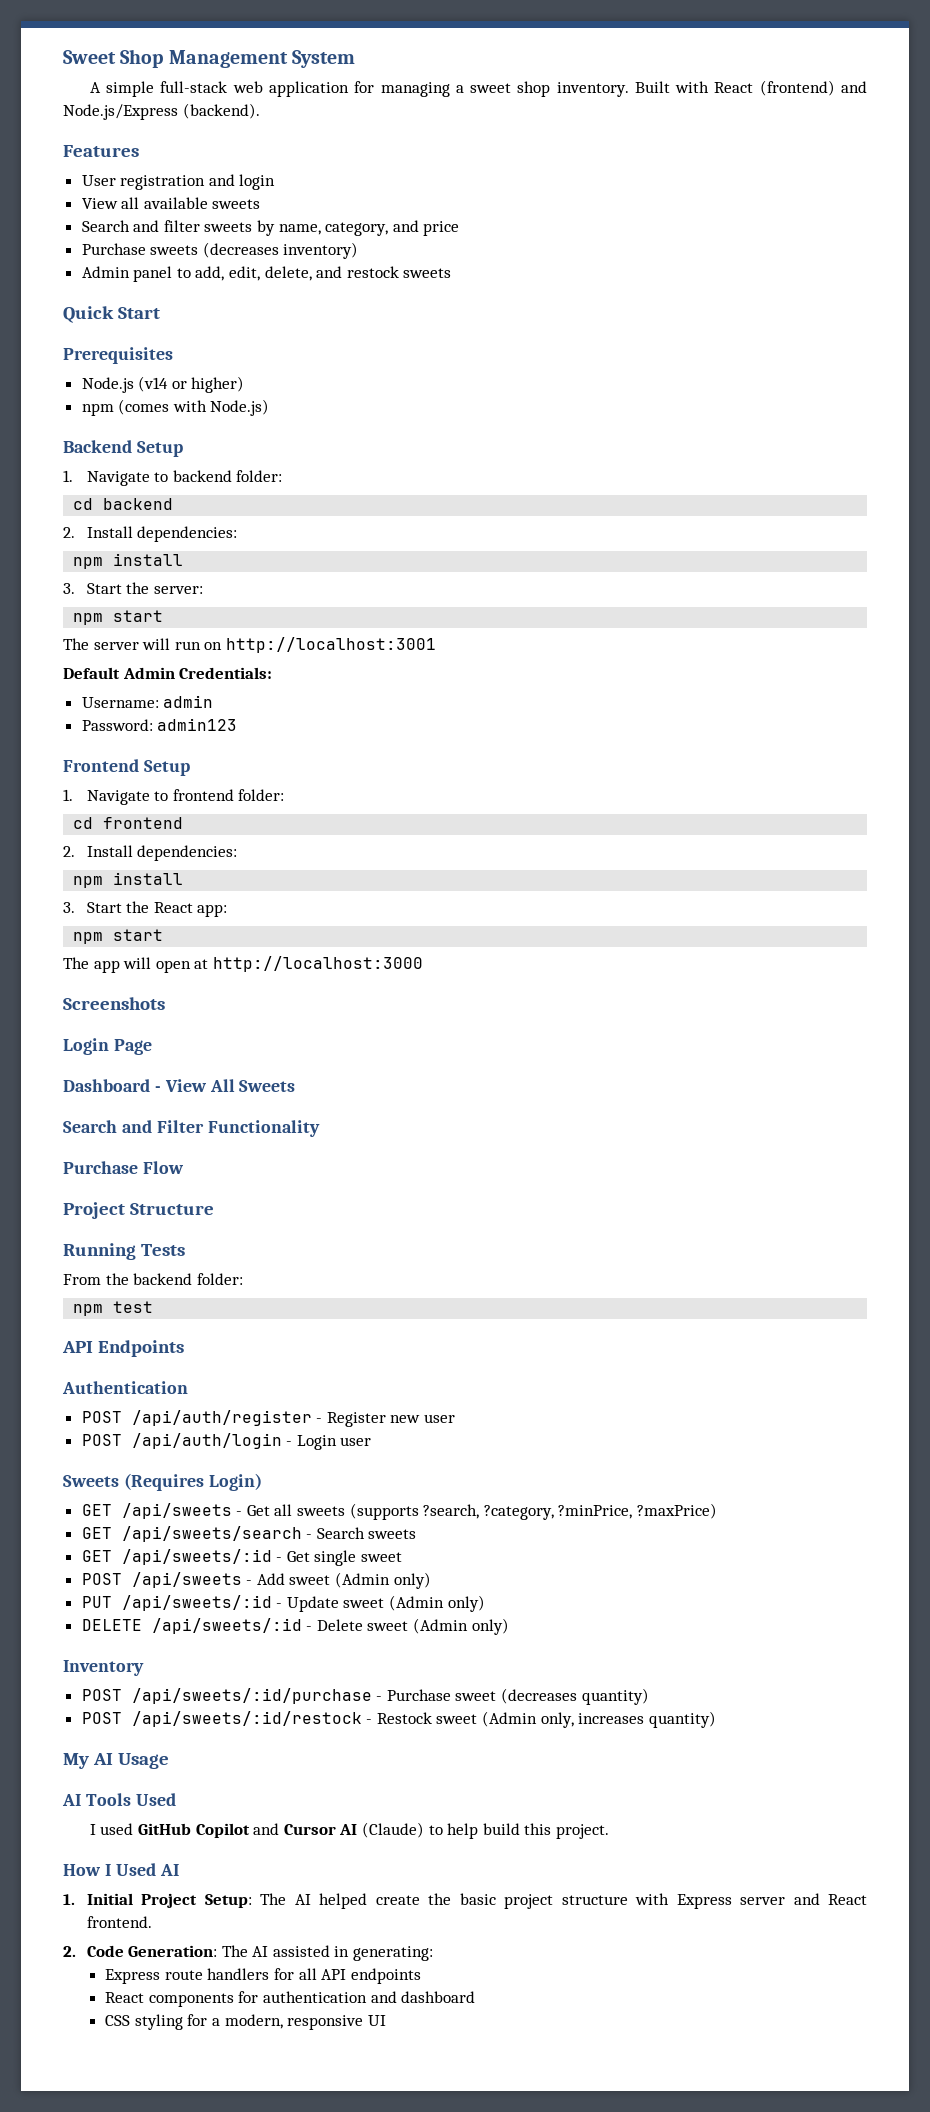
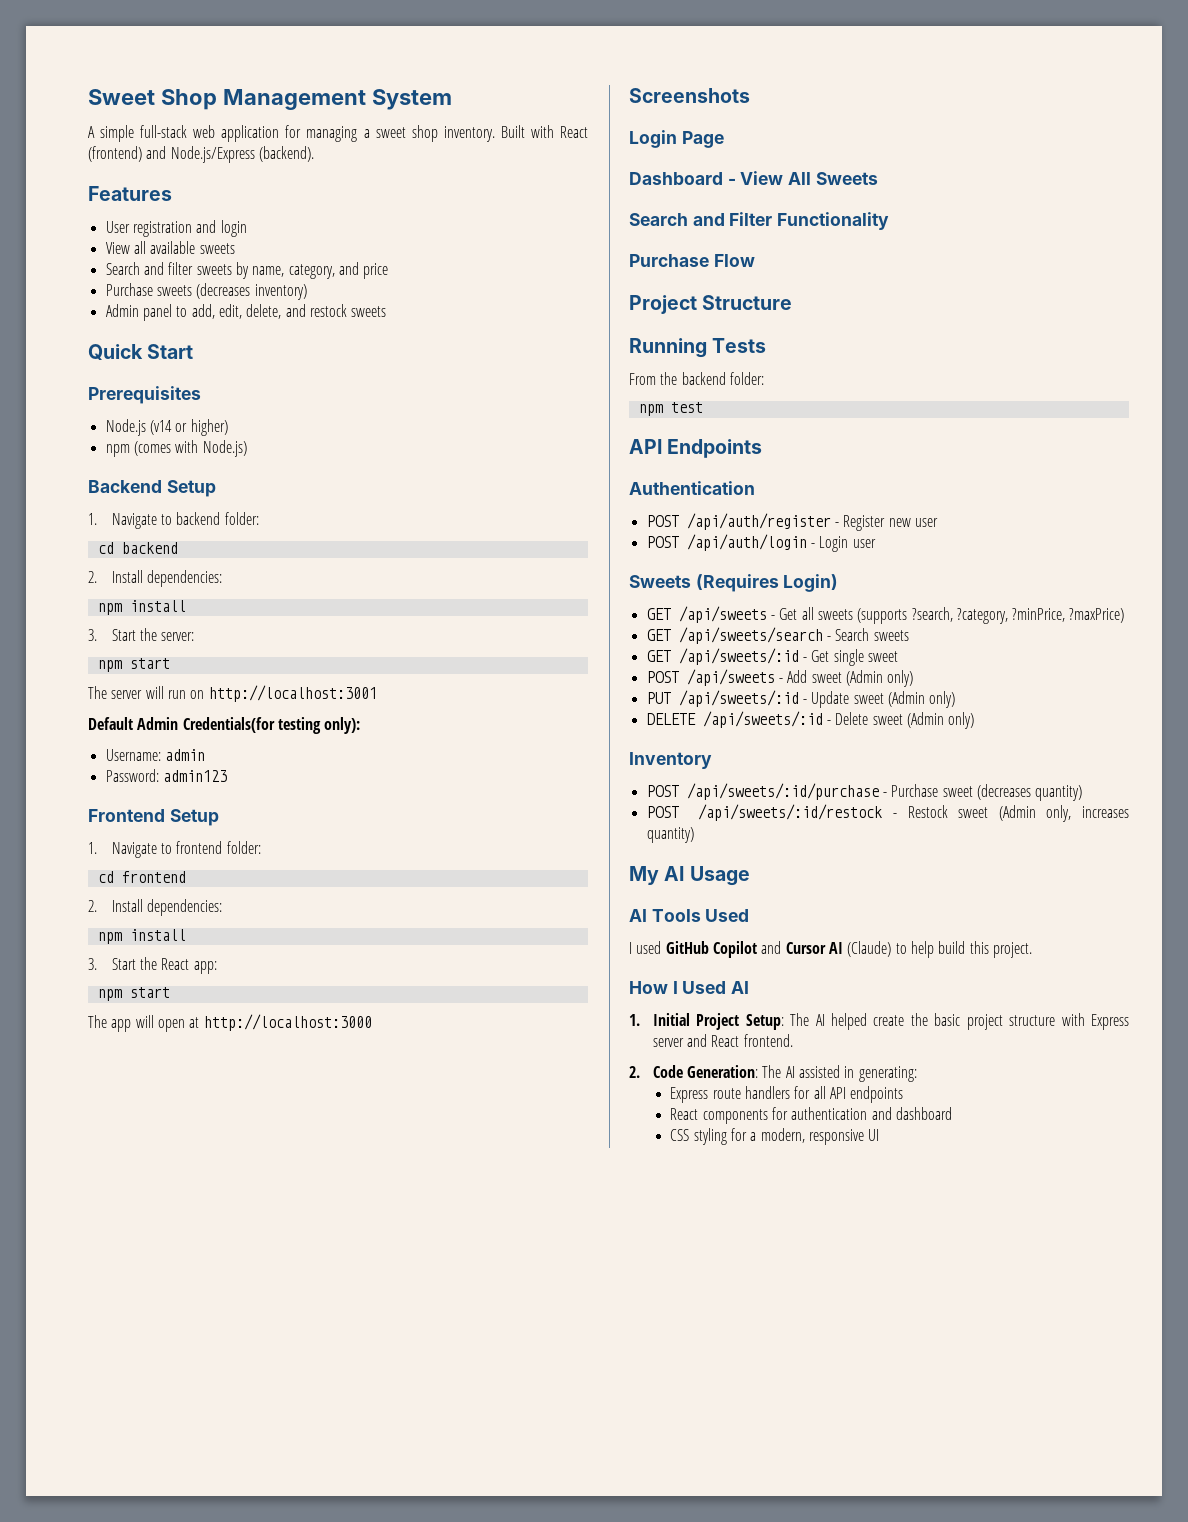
[179,667,273,679] Credentials: -> [182,717,361,734] Credentials(for testing only):

